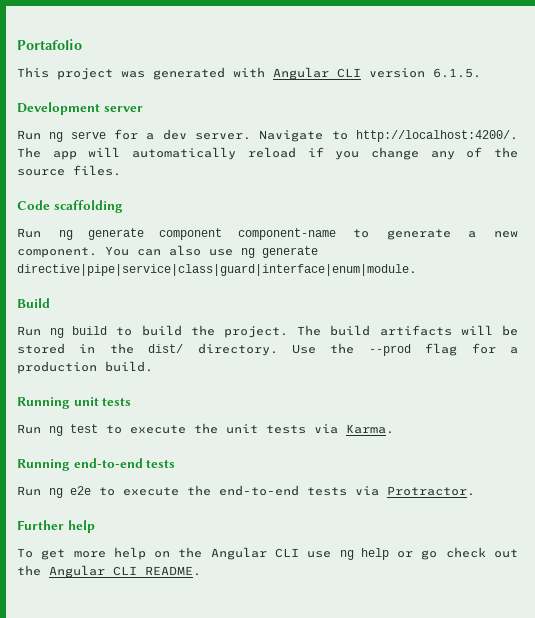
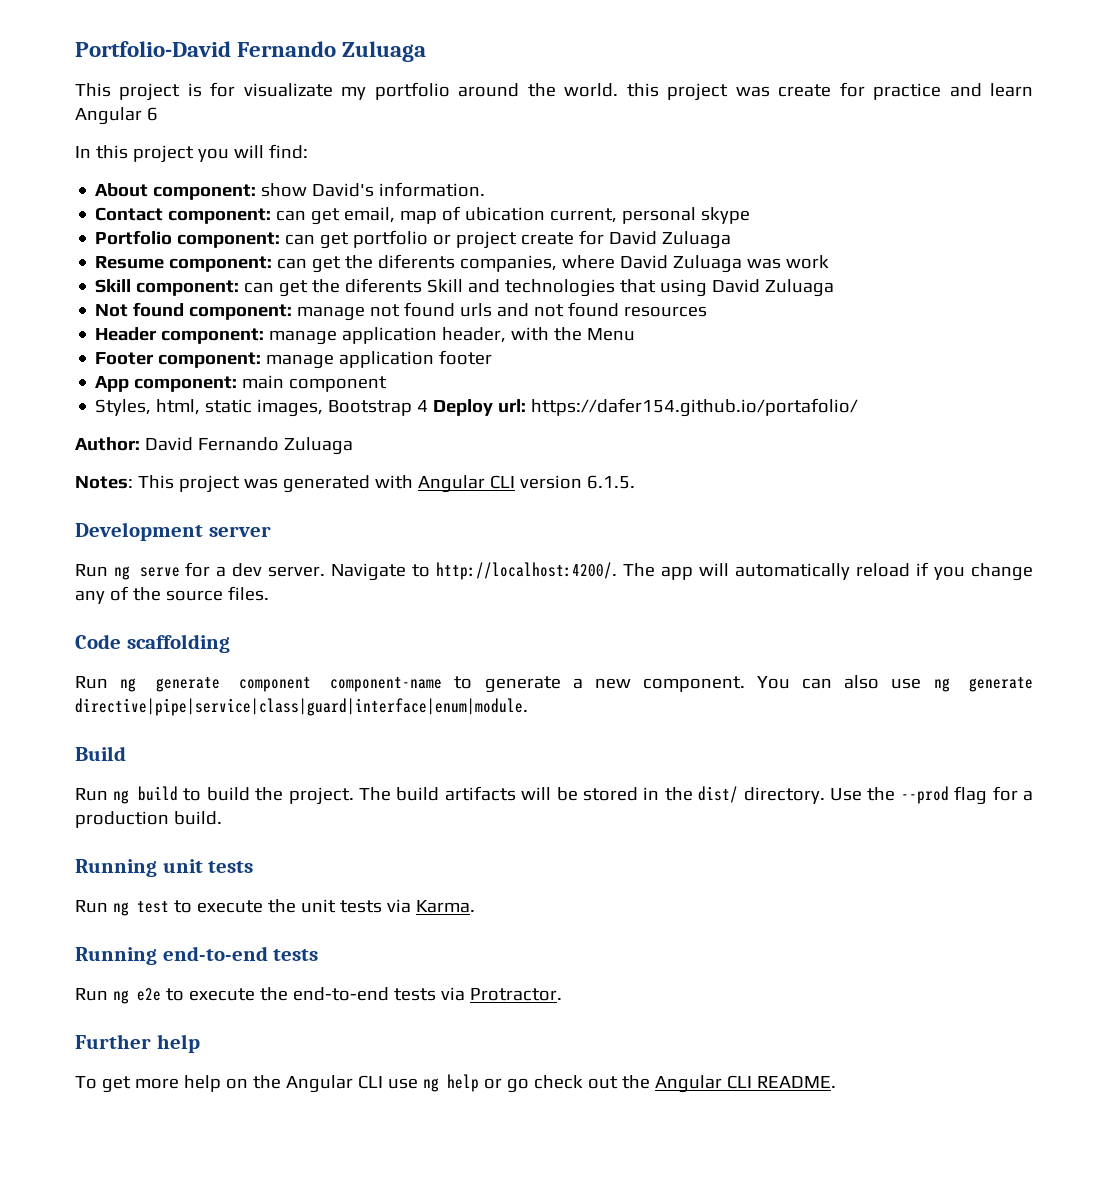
[17,39,82,50] [17,67,113,80] Portafolio // This project -> [75,41,427,62] [75,82,1034,101] [75,107,158,125] [75,144,308,163] [95,182,486,200] [95,206,751,225] [95,230,732,249] [95,254,830,273] [95,278,835,297] [95,302,708,321] [95,327,636,345] [95,350,493,369] [95,375,388,392] [95,398,859,417] [75,437,353,455] [75,475,240,493] Portfolio-David Fernando Zuluaga // This project is for visualizate my portfolio around the world. this project was create for practice and learn Angular 6 // In this project you will find: // About component: show David's information. // Contact component: can get email, map of ubication current, personal skype // Portfolio component: can get portfolio or project create for David Zuluaga // Resume component: can get the diferents companies, where David Zuluaga was work // Skill component: can get the diferents Skill and technologies that using David Zuluaga // Not found component: manage not found urls and not found resources // Header component: manage application header, with the Menu // Footer component: manage application footer // App component: main component // Styles, html, static images, Bootstrap 4 Deploy url: https://dafer154.github.io/portafolio/ // Author: David Fernando Zuluaga // Notes: This project

